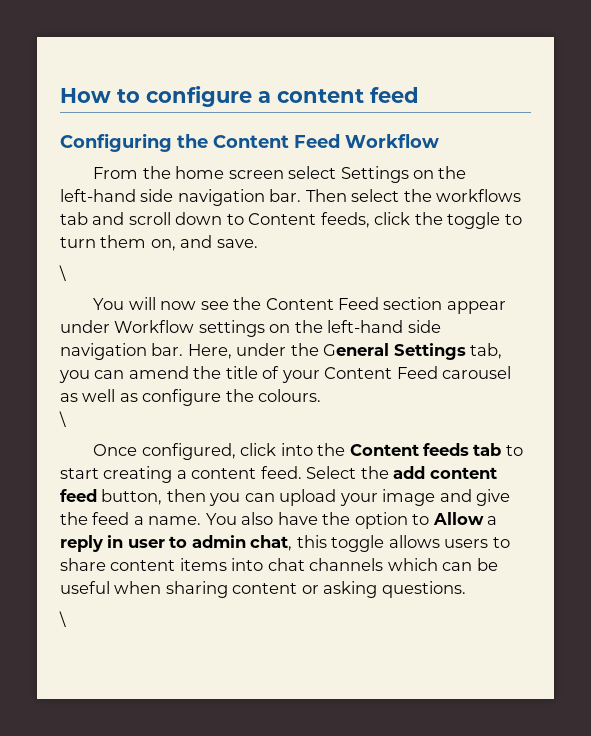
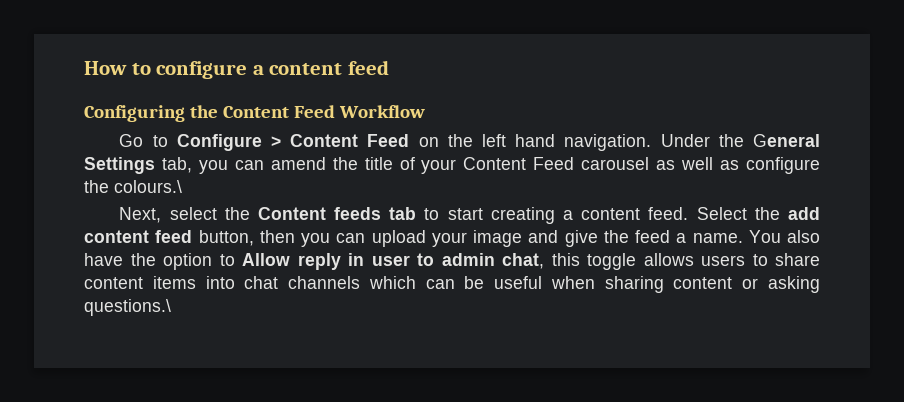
[93,166,467,183] [60,189,522,206] [60,212,522,229] [60,235,258,251] [59,265,66,281] [93,297,506,314] [60,320,441,337] [60,343,287,360] From the home screen select Settings on the left-hand side navigation bar. Then select the workflows tab and scroll down to Content feeds, click the toggle to turn them on, and save. // \ // You will now see the Content Feed section appear under Workflow settings on the left-hand side navigation bar. Here, under -> [119,134,710,151] Go to Configure > Content Feed on the left hand navigation. Under
[258,389,322,402] [59,411,66,427] [93,443,313,460] colours. // \ // Once configured, click into -> [114,180,182,193] [119,207,217,223] colours.\ // Next, select
[487,516,498,525] a -> (290, 259) none
[381,581,466,598] [59,611,66,627] questions. // \ -> [84,299,171,316] questions.\

